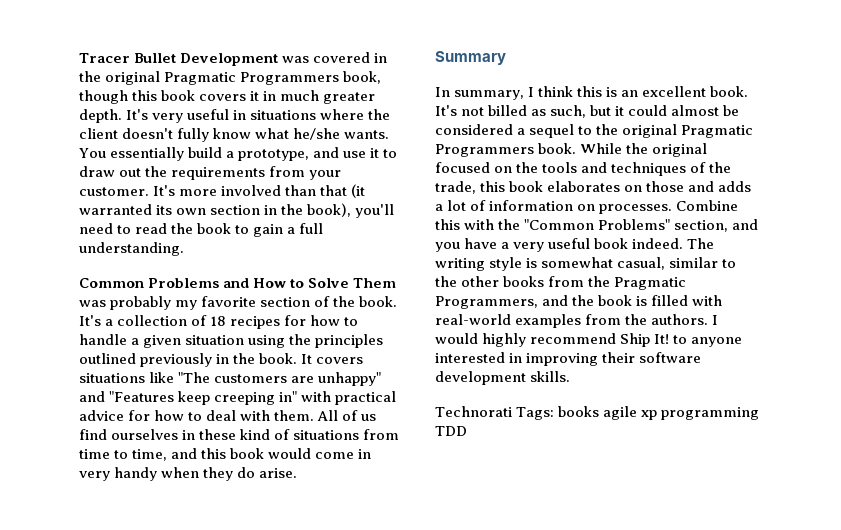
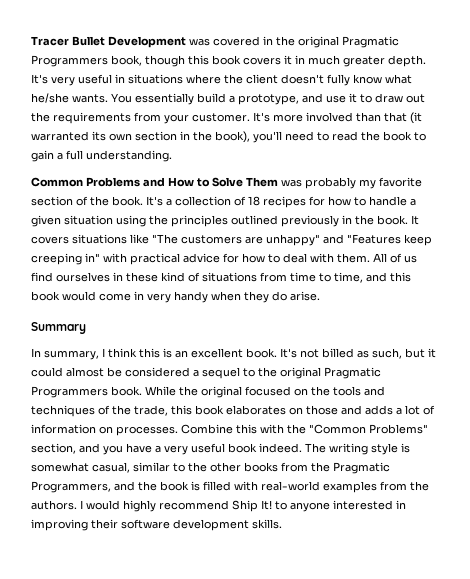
[435,406,760,420] [435,426,467,436] // Technorati Tags: books agile xp programming TDD -> (282, 524) none

